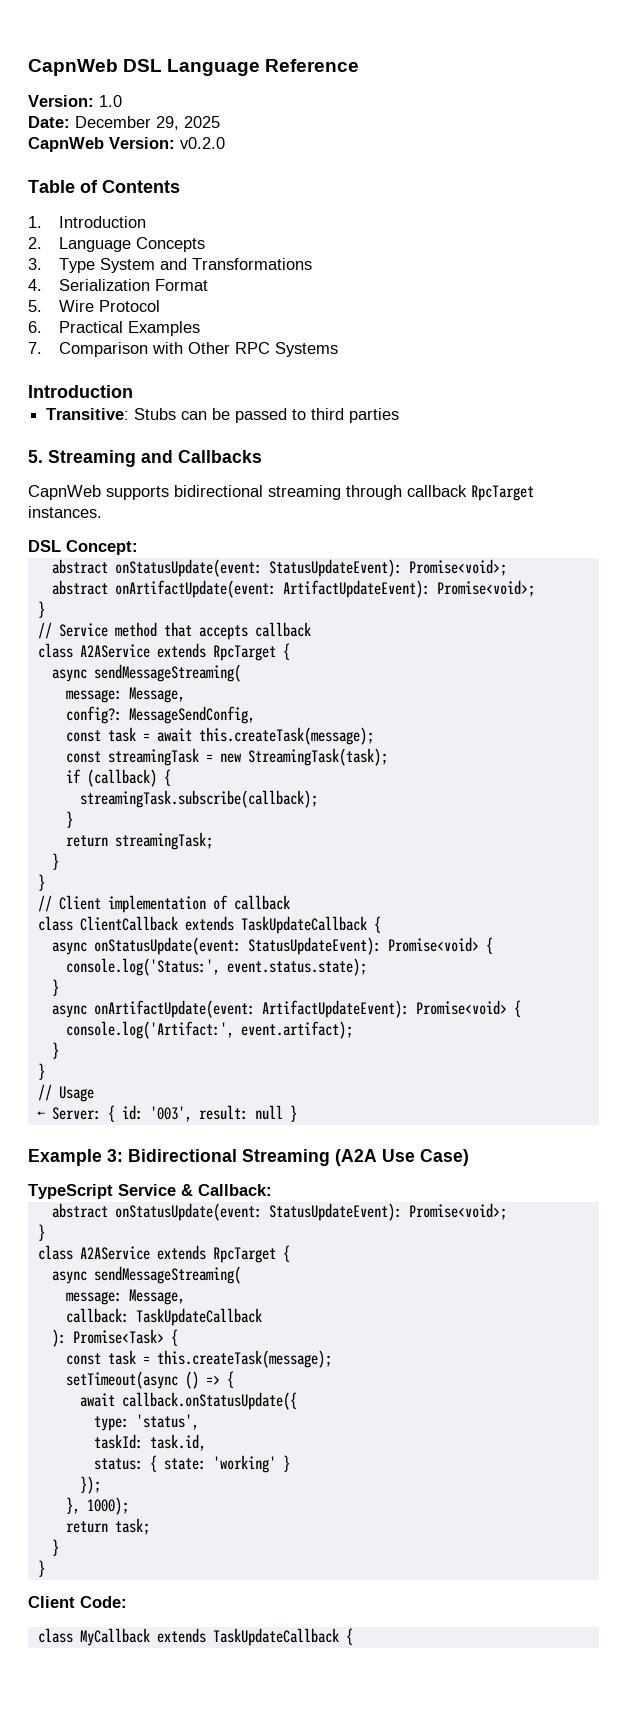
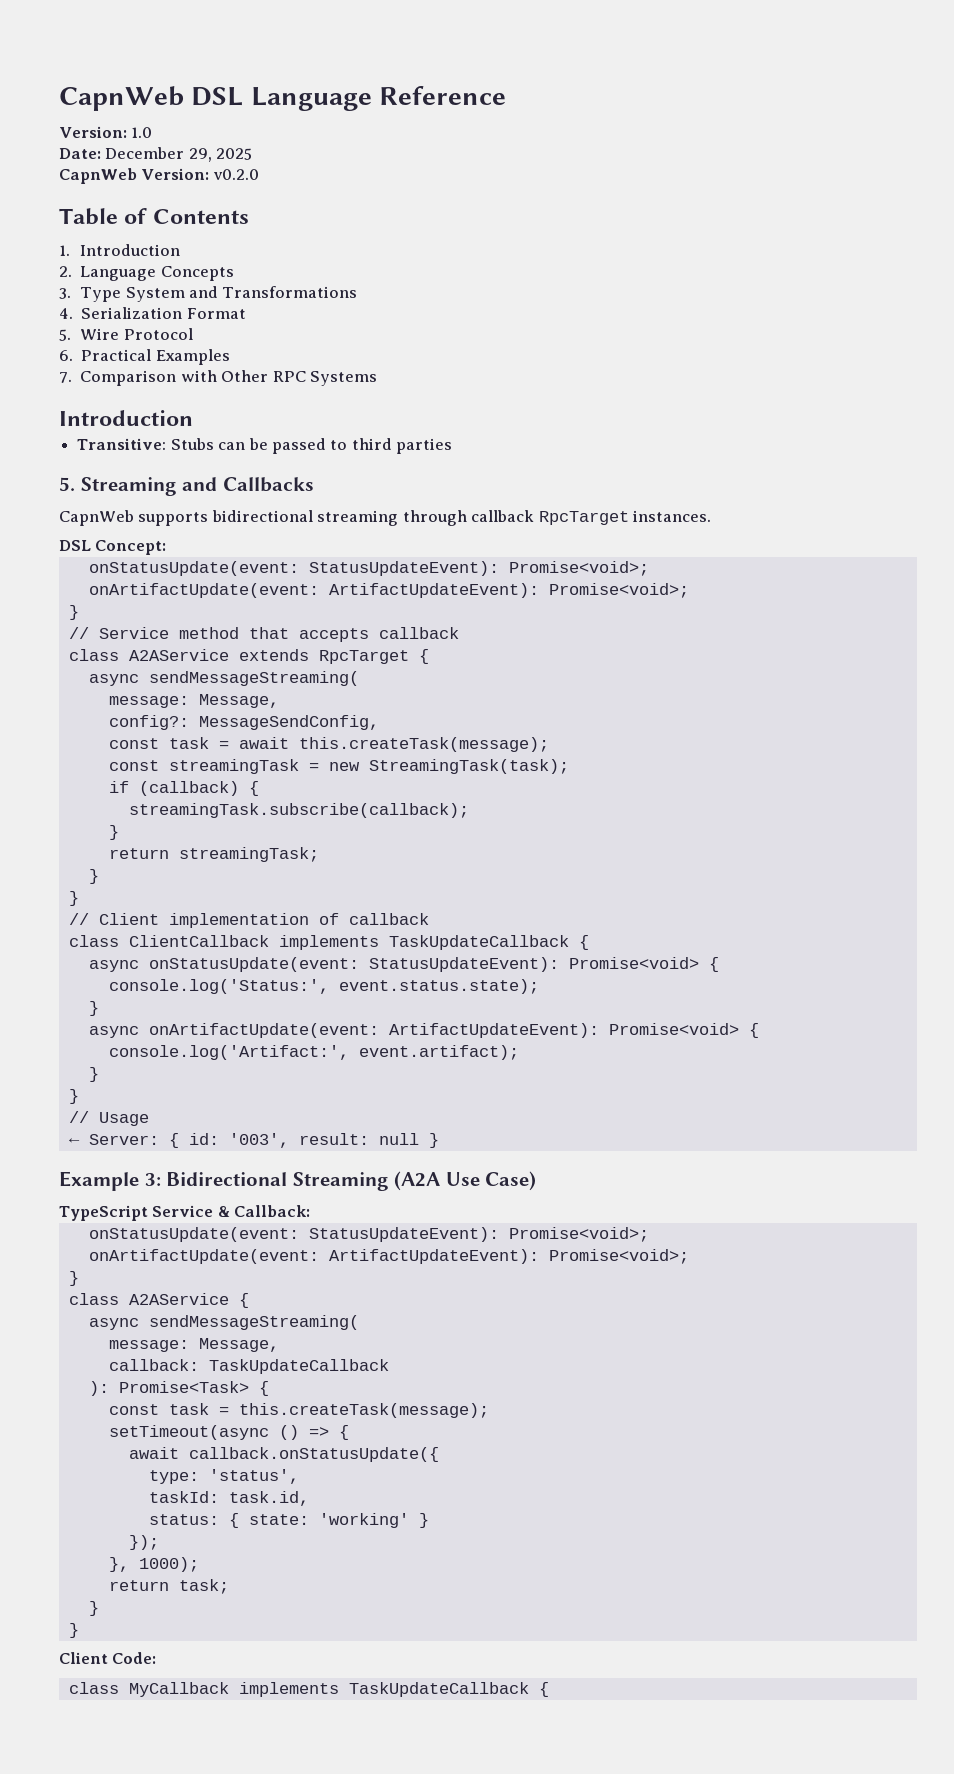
[51,559,507,577] [51,580,108,595] abstract onStatusUpdate(event: StatusUpdateEvent): Promise<void>; // abstract -> [88,561,649,576] onStatusUpdate(event: StatusUpdateEvent): Promise<void>; //
[184,916,234,931] extends -> [278,935,379,950] implements
[51,1203,507,1221] abstract onStatusUpdate(event: StatusUpdateEvent): Promise<void>; -> [88,1227,649,1242] [88,1249,689,1264] onStatusUpdate(event: StatusUpdateEvent): Promise<void>; // onArtifactUpdate(event: ArtifactUpdateEvent): Promise<void>;
[156,1245,276,1263] extends RpcTarget -> (229, 1299) none
[156,1628,206,1643] extends -> [238,1682,339,1697] implements

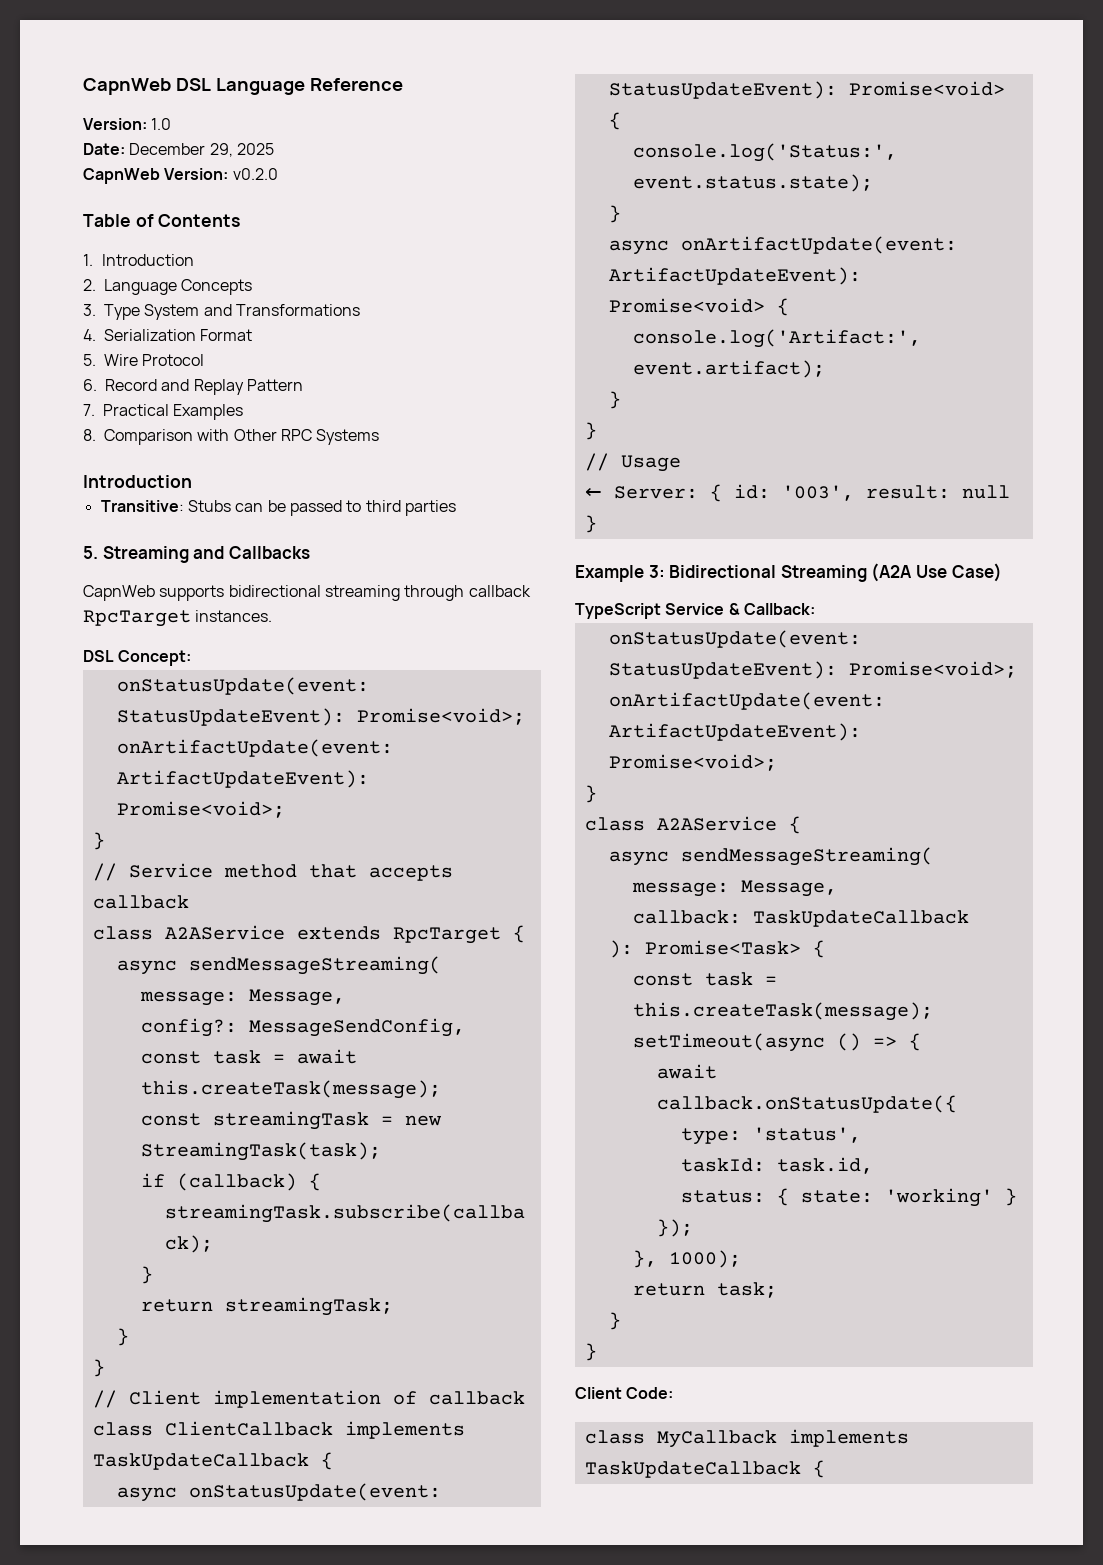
(73, 355) none -> [105,379,303,395] [83,404,95,416] Record and Replay Pattern // 7.
[59,372,72,383] 7. -> [83,429,96,441] 8.

